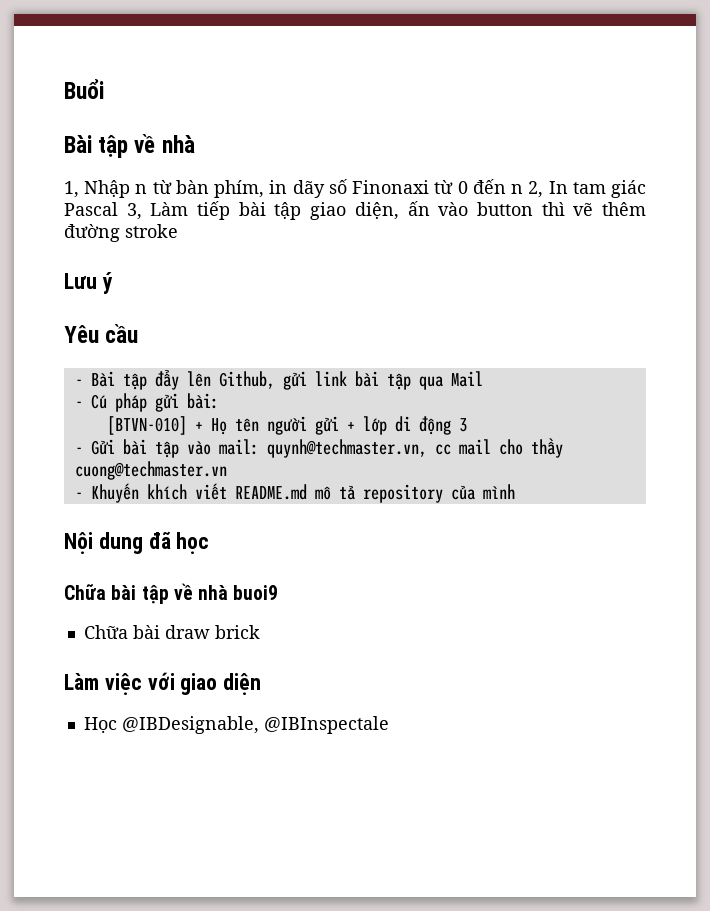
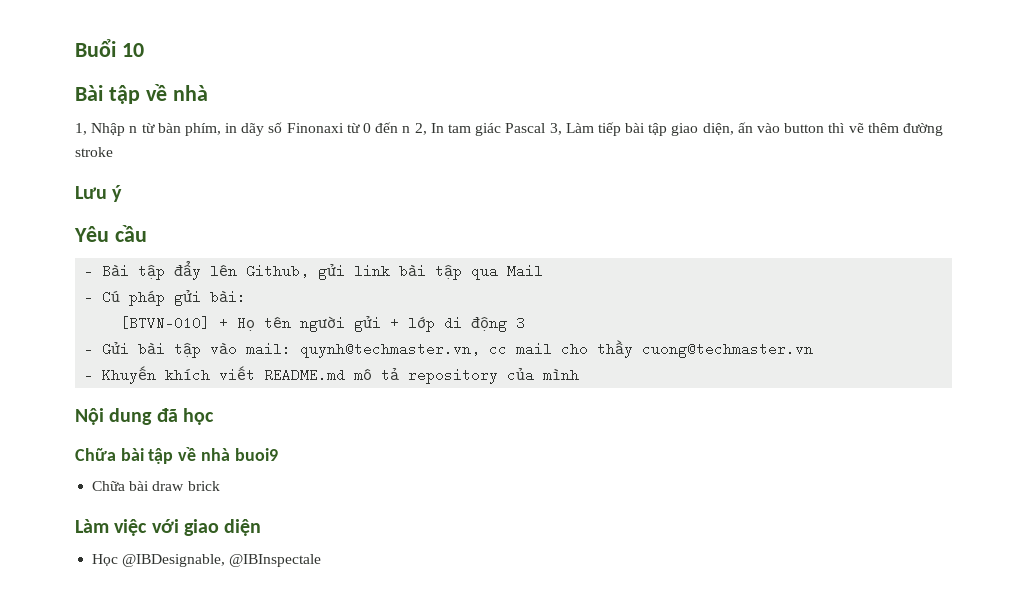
(104, 89) none -> [121,43,144,57] 10

